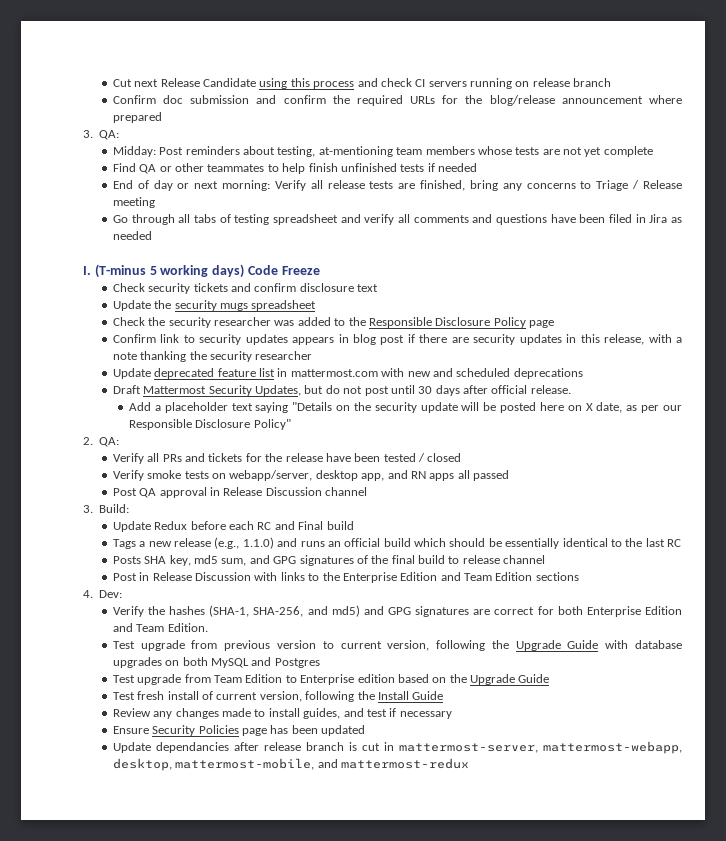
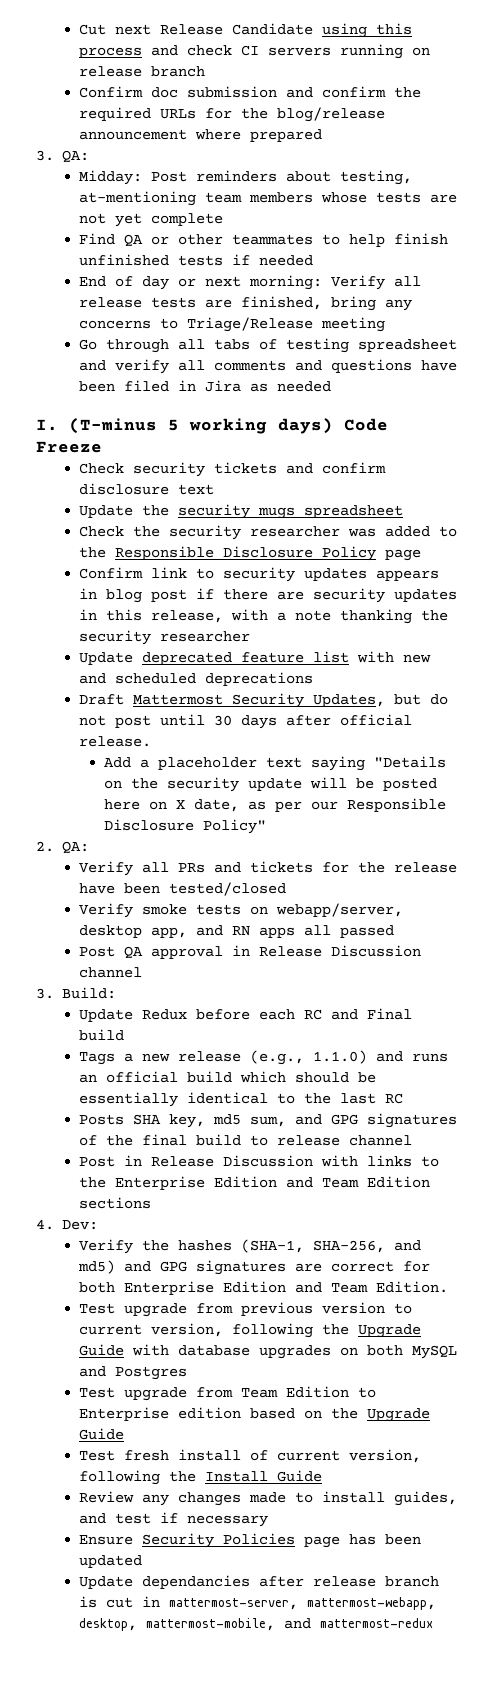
[596,180,682,191] Triage / Release -> [186,317,313,332] Triage/Release
[277,368,378,377] in mattermost.com -> (349, 657) none
[383,453,462,462] tested / closed -> [168,882,286,896] tested/closed

